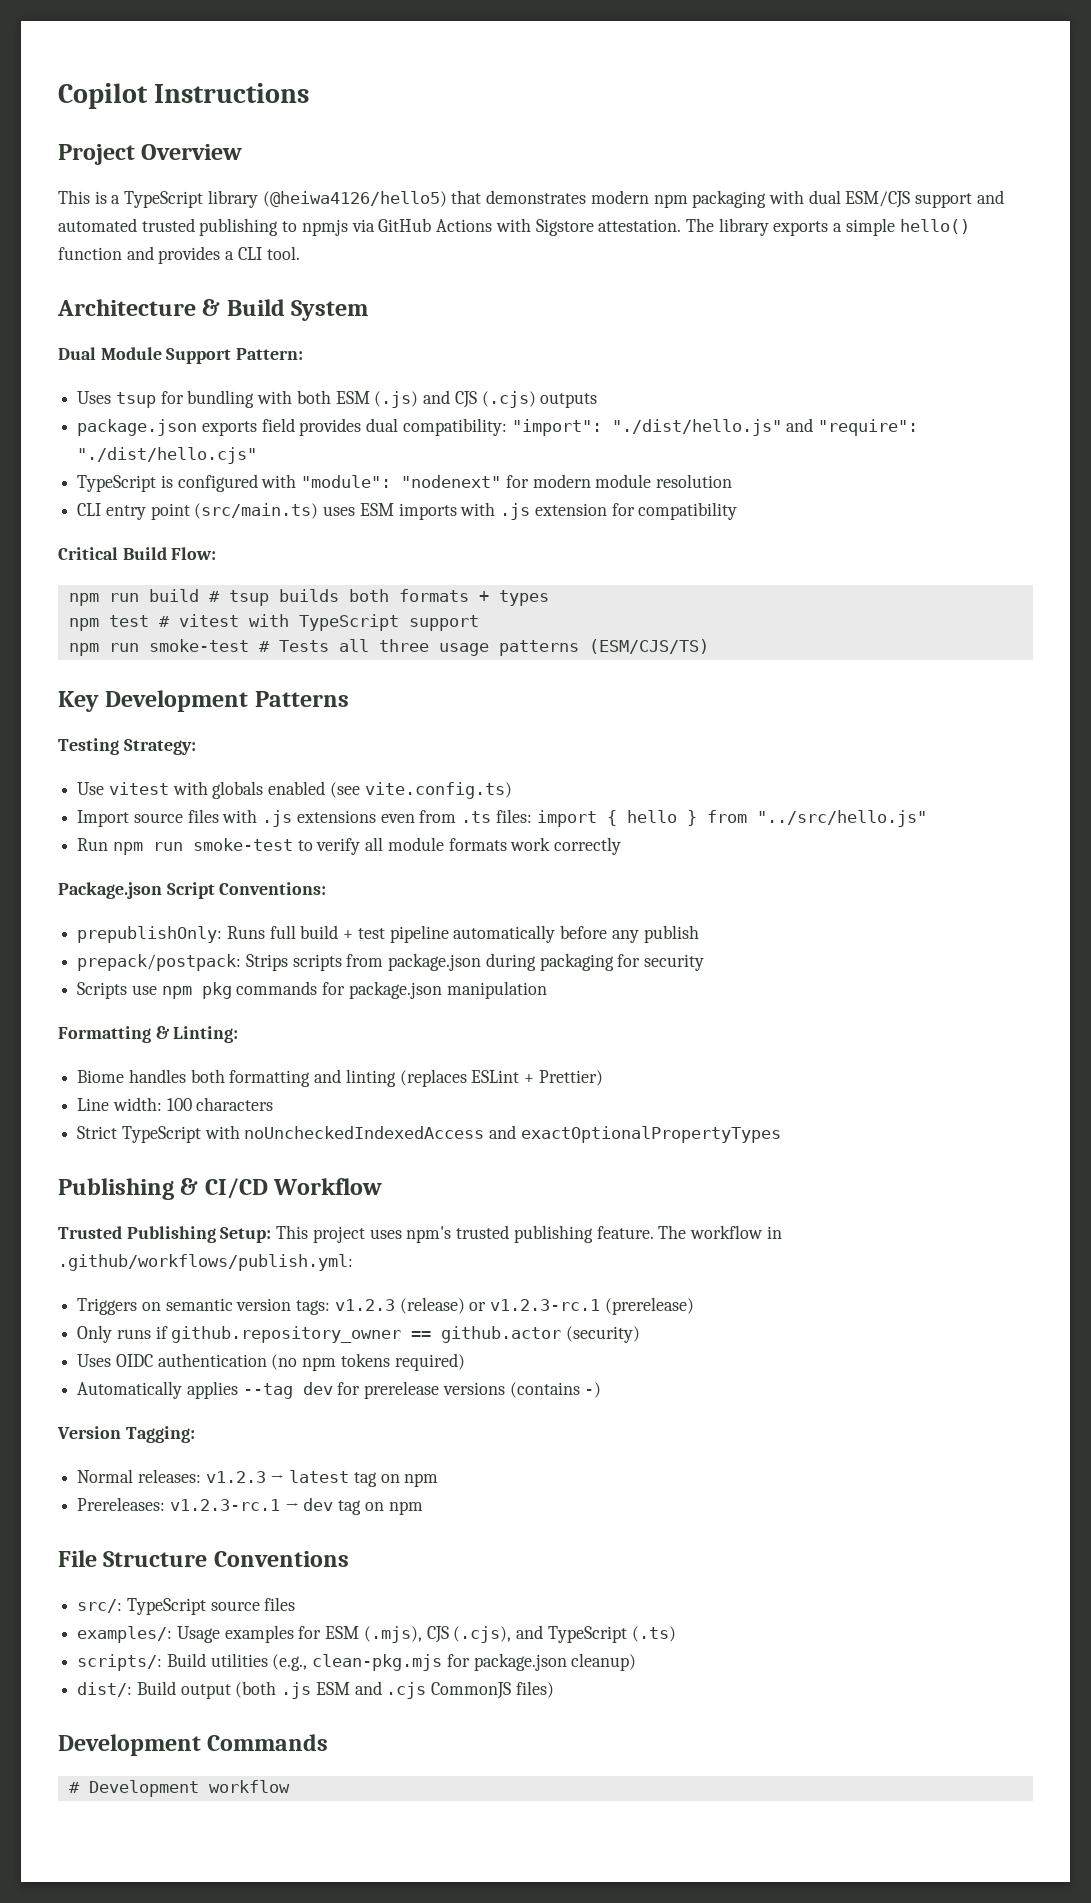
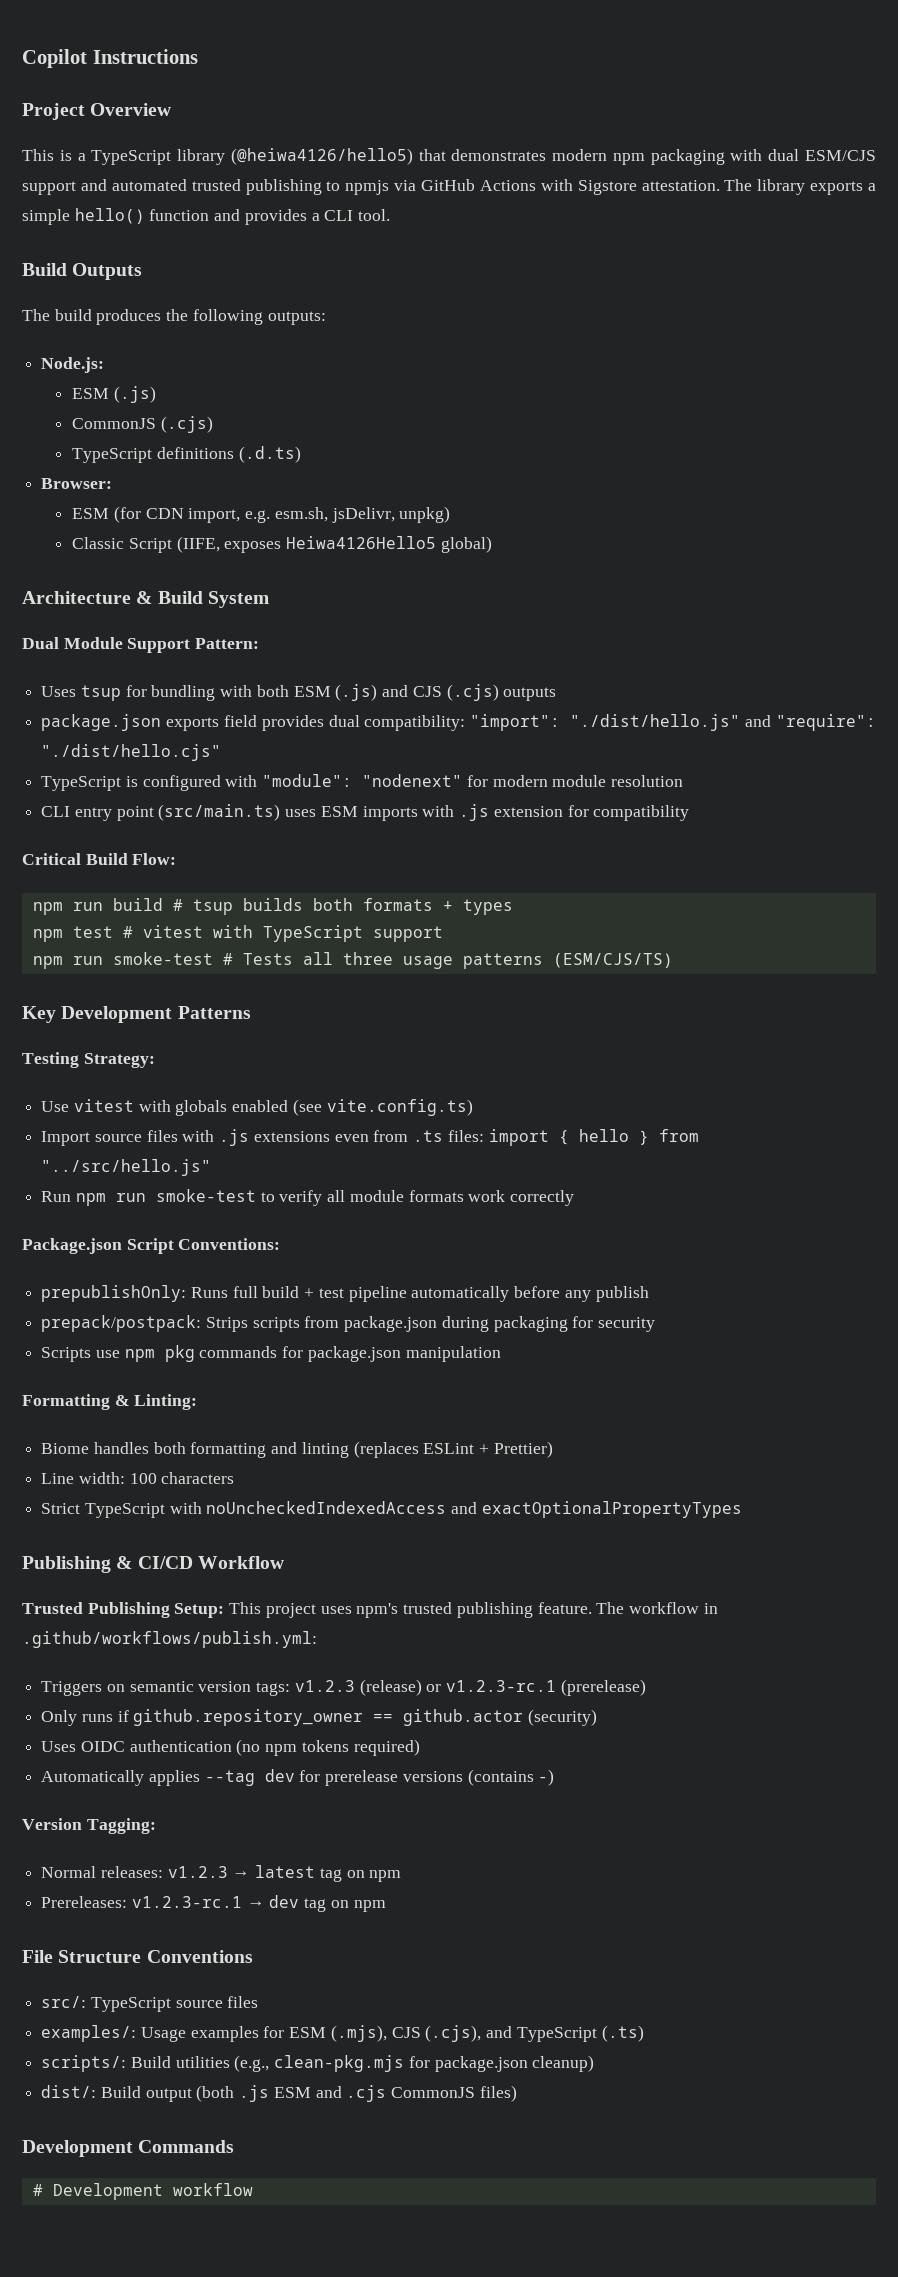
(300, 253) none -> [22,263,143,280] [22,309,326,325] [41,357,105,373] [72,386,156,403] [72,416,213,433] [72,446,301,463] [41,478,113,489] [72,506,451,523] [72,536,492,553] // Build Outputs // The build produces the following outputs: // Node.js: // ESM (.js) // CommonJS (.cjs) // TypeScript definitions (.d.ts) // Browser: // ESM (for CDN import, e.g. esm.sh, jsDelivr, unpkg) // Classic Script (IIFE, exposes Heiwa4126Hello5 global)

